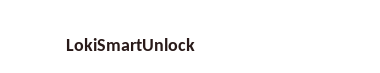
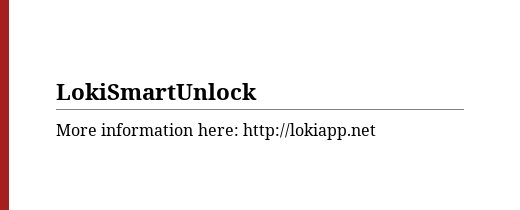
(195, 44) none -> [56,123,376,140] // More information here: http://lokiapp.net

